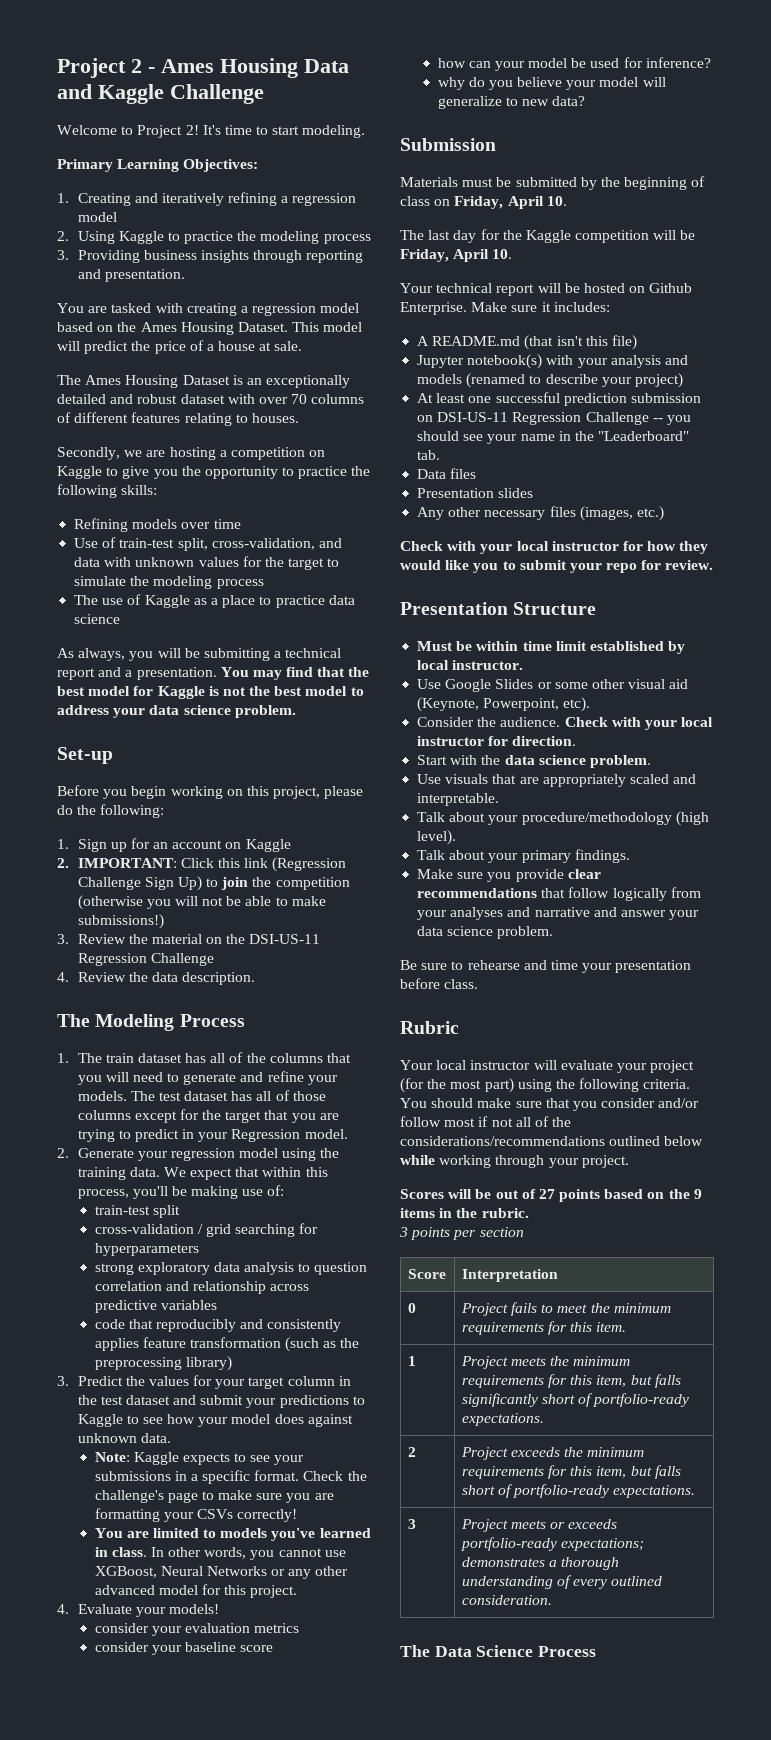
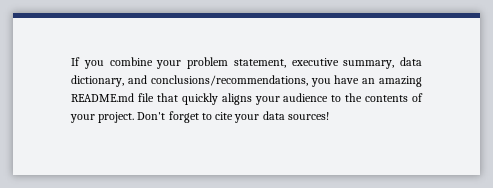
[57,58,349,78] [57,84,264,104] [57,125,366,138] [57,159,259,172] [57,192,357,206] [77,212,117,222] [57,231,371,244] [57,250,364,263] [77,269,185,282] [57,303,360,316] [57,322,363,335] [57,340,303,354] [57,375,351,388] [57,394,365,404] [57,412,299,426] [57,447,326,460] [57,466,371,479] [57,484,158,498] [74,518,241,532] [74,537,342,551] [74,556,340,570] [74,576,264,589] [74,594,355,608] [74,614,121,624] [57,648,342,661] [57,667,370,680] [57,686,364,699] [57,705,296,718] [57,747,113,764] [57,785,364,799] [57,804,165,818] [57,838,291,852] [57,857,347,872] [77,876,350,891] [77,895,326,910] [77,914,164,929] [57,934,321,944] [77,953,214,966] [57,972,256,985] [57,1014,245,1031] [57,1052,351,1063] [77,1071,338,1085] [77,1090,326,1101] [77,1109,339,1123] [77,1129,348,1142] [57,1148,340,1161] [77,1167,328,1180] [77,1185,285,1199] [94,1205,180,1218] [94,1223,319,1237] [94,1243,199,1256] [94,1262,368,1275] [94,1281,310,1294] [94,1300,217,1313] [94,1319,342,1332] [94,1337,360,1352] [94,1356,232,1371] [57,1375,351,1389] [77,1395,365,1408] [77,1414,353,1427] [77,1433,171,1443] [94,1452,305,1465] [94,1470,367,1484] [94,1490,334,1503] [94,1508,298,1522] [94,1528,371,1541] [94,1547,346,1560] [94,1566,349,1579] [94,1584,298,1598] [57,1604,219,1617] [94,1623,300,1636] [94,1642,274,1655] [437,57,711,71] [437,77,666,90] [437,96,586,109] [400,138,496,151] [400,176,706,190] [400,196,567,209] [400,229,696,243] [400,249,513,262] [400,283,693,296] [400,302,610,315] [417,335,637,350] [417,354,688,369] [417,373,683,388] [417,392,701,406] [417,412,691,425] [417,431,690,444] [417,450,441,460] [417,468,477,479] [417,488,534,498] [417,506,664,521] [400,541,709,554] [400,560,714,573] [400,602,597,615] [417,641,686,654] [417,660,524,670] [417,679,689,692] [417,697,591,712] [417,717,714,730] [417,736,577,746] [417,755,651,768] [417,774,697,787] [417,793,500,806] [417,811,709,826] [417,830,457,845] [417,849,630,863] [417,869,601,882] [417,887,701,901] [417,907,700,920] [417,926,554,939] [400,960,692,973] [400,978,479,989] [400,1021,459,1034] [400,1060,695,1073] [400,1078,691,1093] [400,1098,700,1111] [400,1116,572,1127] [400,1136,704,1146] [400,1155,629,1168] [400,1189,702,1202] [400,1208,529,1218] [399,1227,524,1240] [407,1269,446,1279] [461,1269,558,1282] [407,1303,416,1313] [460,1302,671,1316] [461,1321,627,1335] [407,1356,416,1366] [460,1356,631,1369] [461,1374,681,1388] [461,1393,690,1407] [461,1413,544,1426] [407,1447,416,1457] [460,1447,645,1460] [461,1465,681,1479] [461,1484,696,1498] [407,1519,416,1529] [460,1519,618,1532] [460,1537,644,1551] [461,1557,620,1570] [461,1575,663,1589] [461,1595,552,1605] [400,1645,597,1657] Project 2 - Ames Housing Data and Kaggle Challenge // Welcome to Project 2! It's time to start modeling. // Primary Learning Objectives: // 1. Creating and iteratively refining a regression model // 2. Using Kaggle to practice the modeling process // 3. Providing business insights through reporting and presentation. // You are tasked with creating a regression model based on the Ames Housing Dataset. This model will predict the price of a house at sale. // The Ames Housing Dataset is an exceptionally detailed and robust dataset with over 70 columns of different features relating to houses. // Secondly, we are hosting a competition on Kaggle to give you the opportunity to practice the following skills: // Refining models over time // Use of train-test split, cross-validation, and data with unknown values for the target to simulate the modeling process // The use of Kaggle as a place to practice data science // As always, you will be submitting a technical report and a presentation. You may find that the best model for Kaggle is not the best model to address your data science problem. // Set-up // Before you begin working on this project, please do the following: // 1. Sign up for an account on Kaggle // 2. IMPORTANT: Click this link (Regression Challenge Sign Up) to join the competition (otherwise you will not be able to make submissions!) // 3. Review the material on the DSI-US-11 Regression Challenge // 4. Review the data description. // The Modeling Process // 1. The train dataset has all of the columns that you will need to generate and refine your models. The test dataset has all of those columns except for the target that you are trying to predict in your Regression model. // 2. Generate your regression model using the training data. We expect that within this process, you'll be making use of: // train-test split // cross-validation / grid searching for hyperparameters // strong exploratory data analysis to question correlation and relationship across predictive variables // code that reproducibly and consistently applies feature transformation (such as the preprocessing library) // 3. Predict the values for your target column in the test dataset and submit your predictions to Kaggle to see how your model does against unknown data. // Note: Kaggle expects to see your submissions in a specific format. Check the challenge's page to make sure you are formatting your CSVs correctly! // You are limited to models you've learned in class. In other words, you cannot use XGBoost, Neural Networks or any other advanced model for this project. // 4. Evaluate your models! // consider your evaluation metrics // consider your baseline score // how can your model be used for inference? // why do you believe your model will generalize to new data? // Submission // Materials must be submitted by the beginning of class on Friday, April 10. // The last day for the Kaggle competition will be Friday, April 10. // Your technical report will be hosted on Github Enterprise. Make sure it includes: // A README.md (that isn't this file) // Jupyter notebook(s) with your analysis and models (renamed to describe your project) // At least one successful prediction submission on DSI-US-11 Regression Challenge -- you should see your name in the "Leaderboard" tab. // Data files // Presentation slides // Any other necessary files (images, etc.) // Check with your local instructor for how they would like you to submit your repo for review. // Presentation Structure // Must be within time limit established by local instructor. // Use Google Slides or some other visual aid (Keynote, Powerpoint, etc). // Consider the audience. Check with your local instructor for direction. // Start with the data science problem. // Use visuals that are appropriately scaled and interpretable. // Talk about your procedure/methodology (high level). // Talk about your primary findings. // Make sure you provide clear recommendations that follow logically from your analyses and narrative and answer your data science problem. // Be sure to rehearse and time your presentation before class. // Rubric // Your local instructor will evaluate your project (for the most part) using the following criteria. You should make sure that you consider and/or follow most if not all of the considerations/recommendations outlined below while working through your project. // Scores will be out of 27 points based on the 9 items in the rubric. // 3 points per section // Score | Interpretation // 0 | Project fails to meet the minimum requirements for this item. // 1 | Project meets the minimum requirements for this item, but falls significantly short of portfolio-ready expectations. // 2 | Project exceeds the minimum requirements for this item, but falls short of portfolio-ready expectations. // 3 | Project meets or exceeds portfolio-ready expectations; demonstrates a thorough understanding of every outlined consideration. // The Data Science Process -> [71,57,422,69] [71,75,422,87] [71,93,423,105] [70,111,329,123] If you combine your problem statement, executive summary, data dictionary, and conclusions/recommendations, you have an amazing README.md file that quickly aligns your audience to the contents of your project. Don't forget to cite your data sources!

